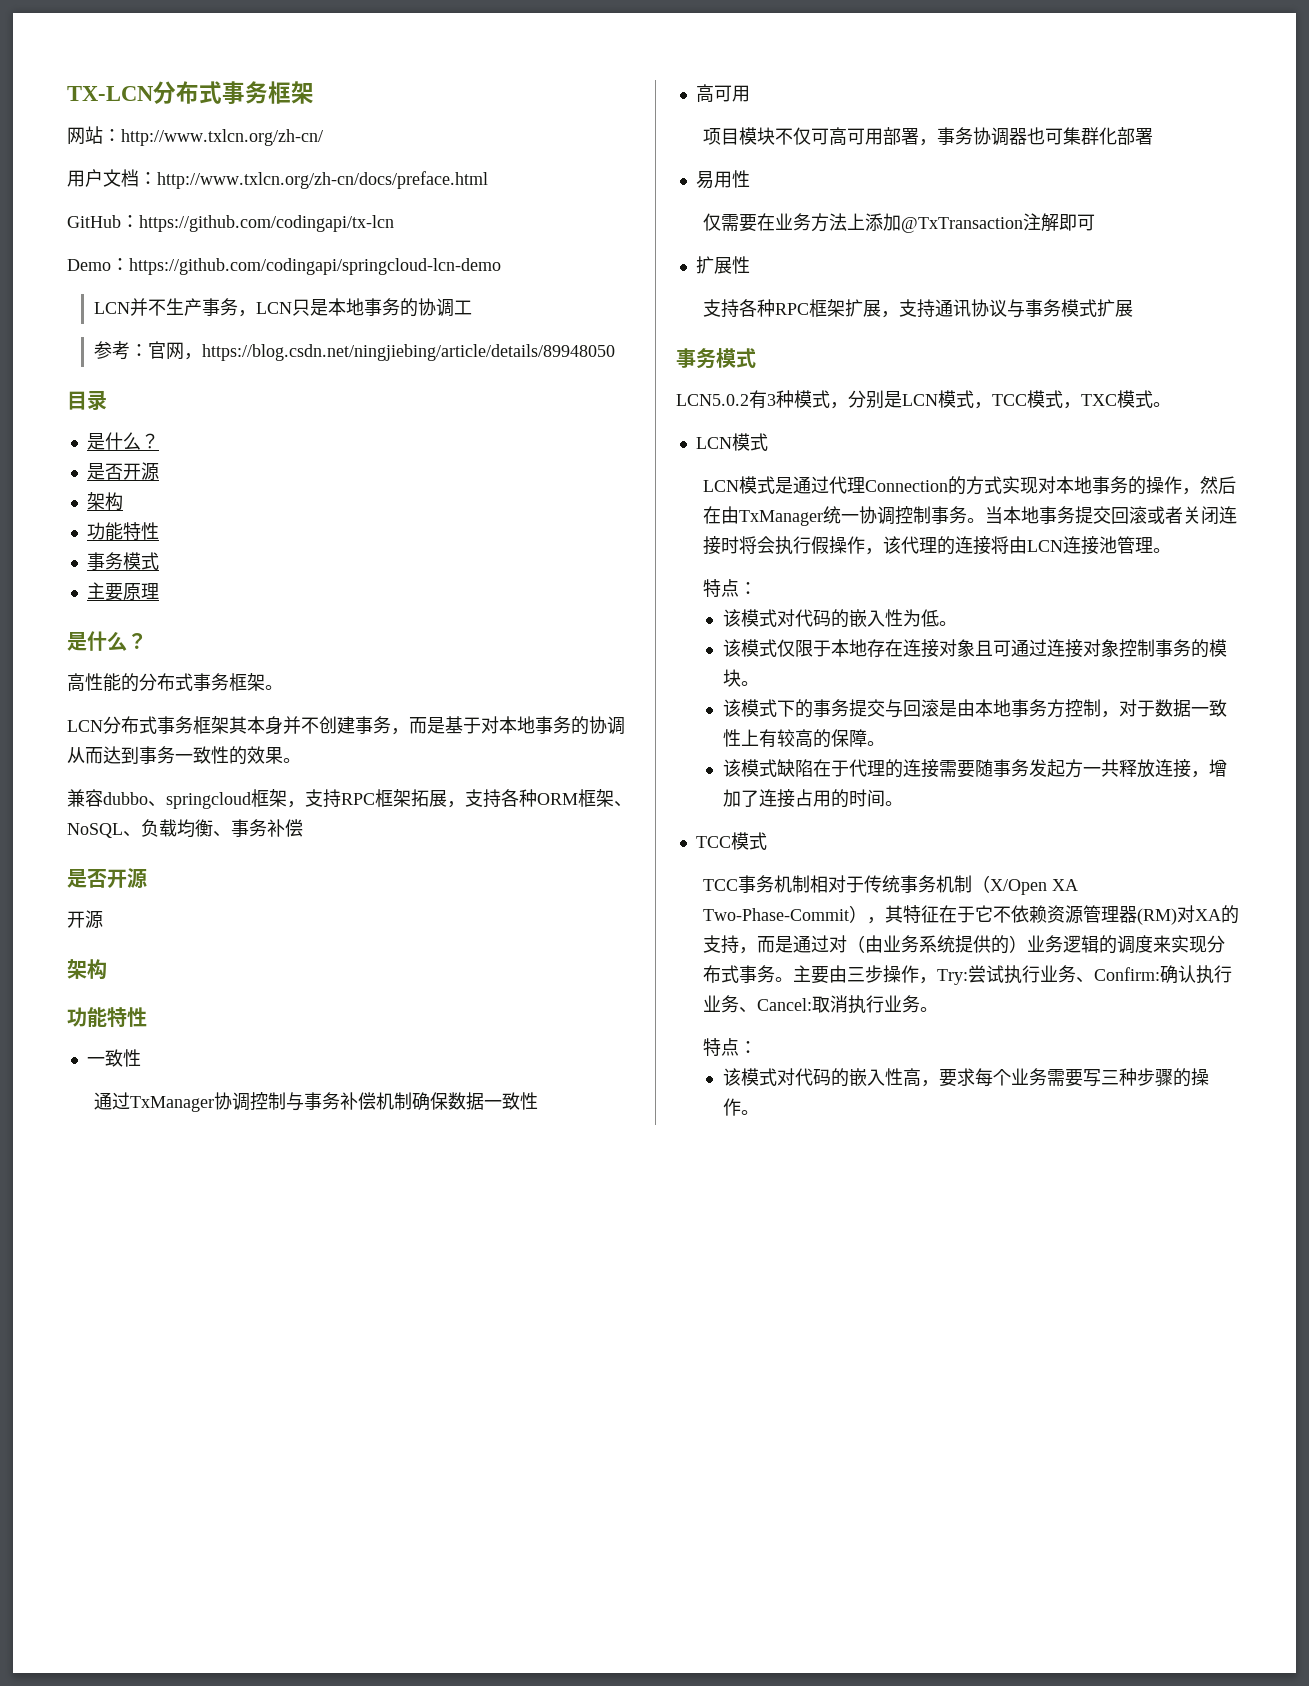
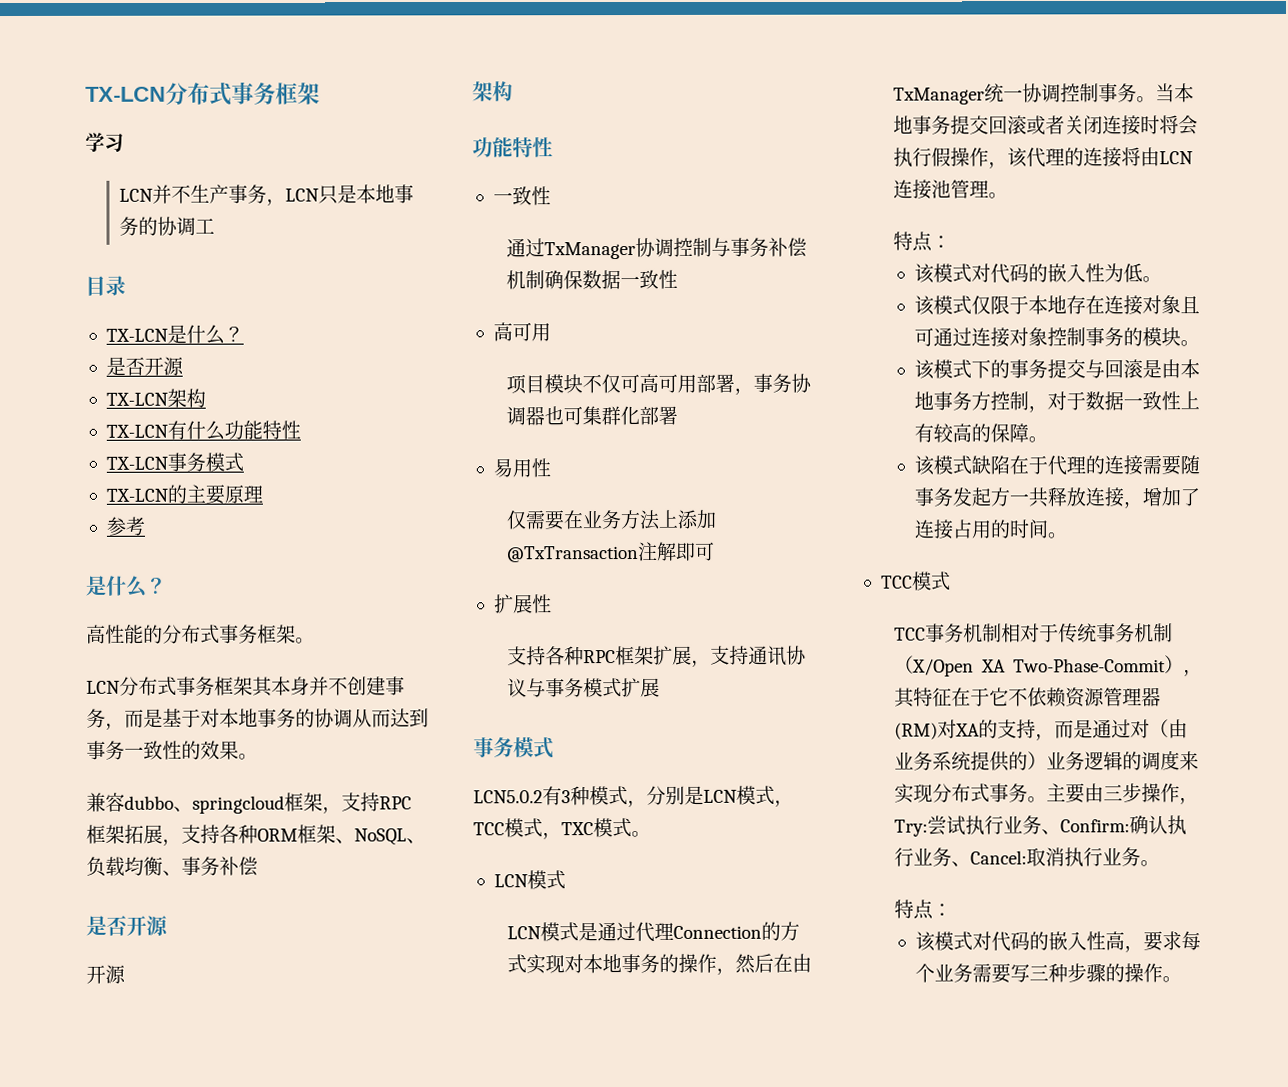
[67,126,323,146] [67,169,488,189] [67,215,394,232] [67,258,501,275] 网站：http://www.txlcn.org/zh-cn/ // 用户文档：http://www.txlcn.org/zh-cn/docs/preface.html // GitHub：https://github.com/codingapi/tx-lcn // Demo：https://github.com/codingapi/springcloud-lcn-demo -> [85,132,124,152] 学习
[93,341,615,361] // 参考：官网，https://blog.csdn.net/ningjiebing/article/details/89948050 -> (216, 226) none
(107, 400) none -> [105,328,168,342] TX-LCN
[86,492,123,511] [86,522,159,541] [86,552,159,570] 架构 // 功能特性 // 事务模式 // -> [105,388,206,408] [105,420,301,441] [105,452,244,472] [105,484,187,504] TX-LCN架构 // TX-LCN有什么功能特性 // TX-LCN事务模式 // TX-LCN的
(159, 591) none -> [105,516,145,536] // 参考

